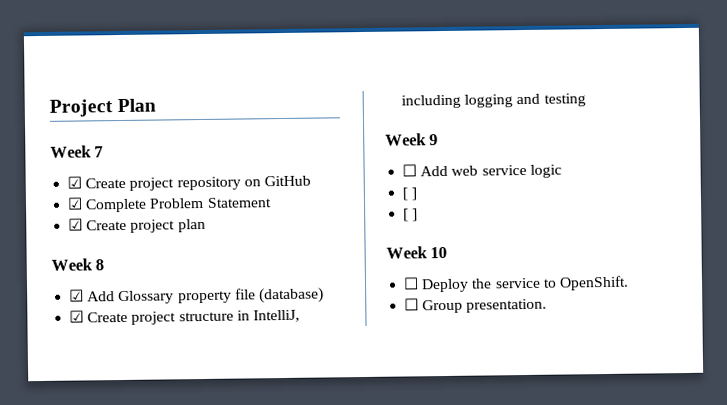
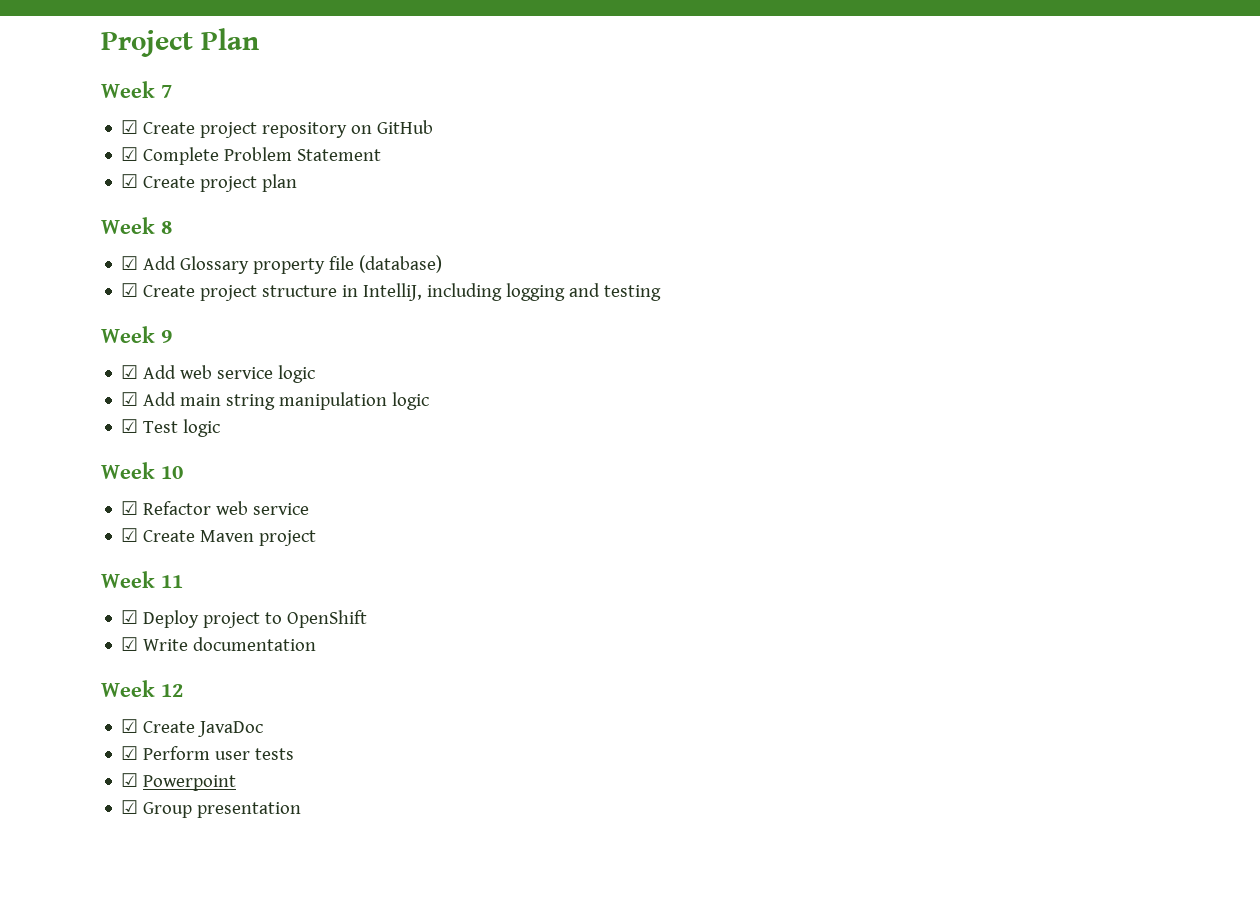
[402,164,418,177] ☐ -> [121,365,139,379] ☑
[402,187,418,201] [403,208,419,222] [386,246,448,259] [403,275,629,293] [404,298,548,314] [ ] // [ ] // Week 10 // ☐ Deploy the service to OpenShift. // ☐ Group presentation. -> [121,392,430,410] [121,419,221,437] [101,462,183,479] [121,501,310,515] [121,528,317,546] [101,571,183,588] [121,610,368,628] [121,637,317,651] [101,680,183,697] [121,719,264,737] [121,746,295,760] [121,773,237,791] [121,800,302,818] ☑ Add main string manipulation logic // ☑ Test logic // Week 10 // ☑ Refactor web service // ☑ Create Maven project // Week 11 // ☑ Deploy project to OpenShift // ☑ Write documentation // Week 12 // ☑ Create JavaDoc // ☑ Perform user tests // ☑ Powerpoint // ☑ Group presentation

